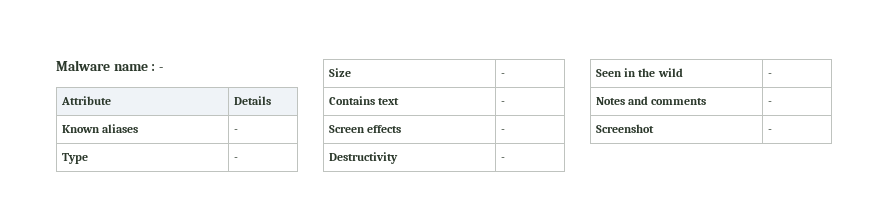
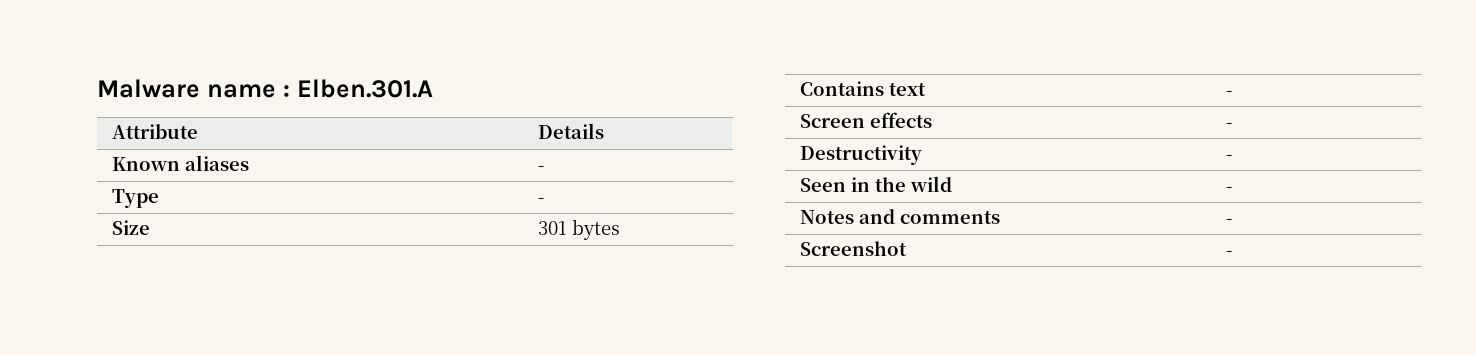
[158,67,163,71] - -> [296,79,433,98] Elben.301.A
[500,73,505,77] - -> [538,219,621,240] 301 bytes

